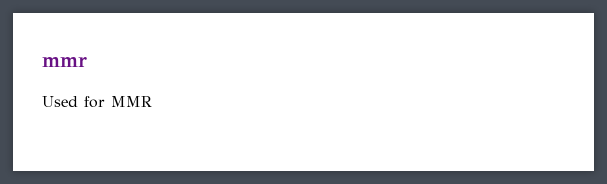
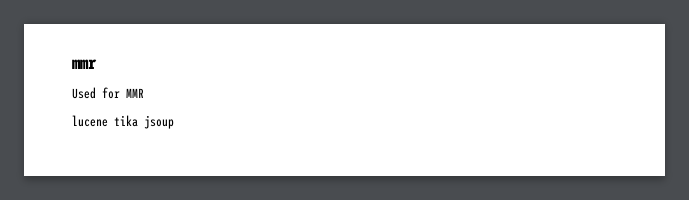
(152, 101) none -> [72,115,174,129] // lucene tika jsoup

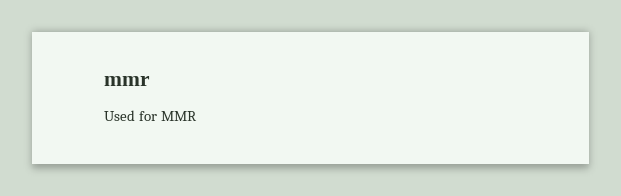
[72,115,174,129] // lucene tika jsoup -> (197, 116) none

